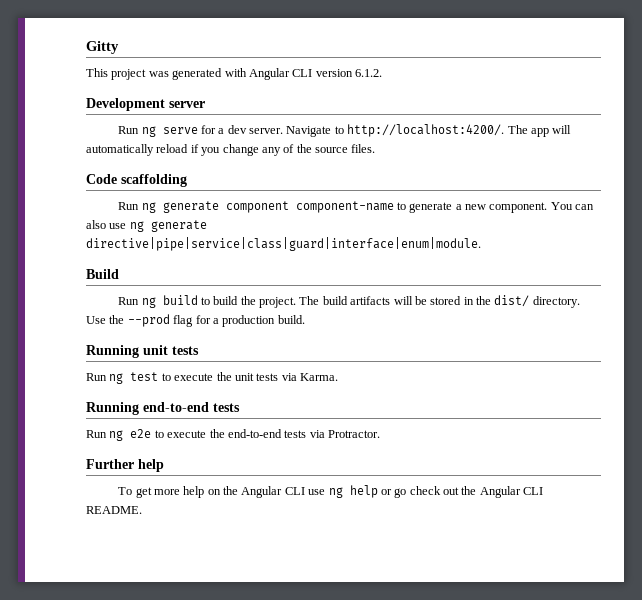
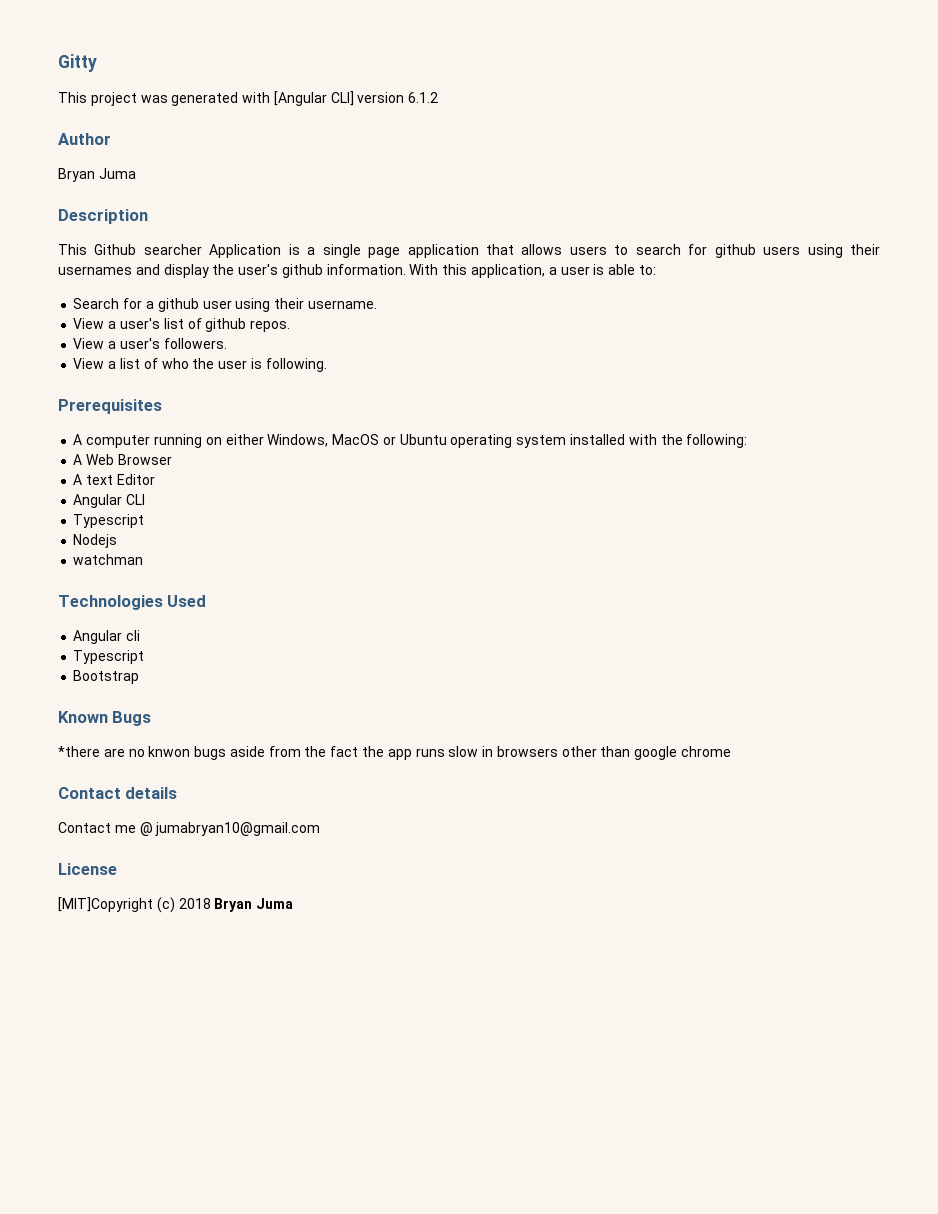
[248,68,382,80] [86,98,205,111] [118,124,572,137] [86,144,376,156] [86,174,187,187] [118,201,595,213] [86,220,207,232] [86,237,481,251] [86,269,119,279] [118,295,580,308] [86,314,305,327] [86,345,199,358] [86,372,338,384] [86,402,240,415] [86,429,380,441] [86,459,164,472] [118,485,544,498] [86,506,142,514] Angular CLI version 6.1.2. // Development server // Run ng serve for a dev server. Navigate to http://localhost:4200/. The app will automatically reload if you change any of the source files. // Code scaffolding // Run ng generate component component-name to generate a new component. You can also use ng generate directive|pipe|service|class|guard|interface|enum|module. // Build // Run ng build to build the project. The build artifacts will be stored in the dist/ directory. Use the --prod flag for a production build. // Running unit tests // Run ng test to execute the unit tests via Karma. // Running end-to-end tests // Run ng e2e to execute the end-to-end tests via Protractor. // Further help // To get more help on the Angular CLI use ng help or go check out the Angular CLI README. -> [273,91,439,106] [58,133,111,145] [58,168,136,182] [58,209,148,224] [58,244,881,258] [58,264,656,278] [73,298,377,312] [73,318,291,332] [73,338,227,349] [73,358,327,372] [58,399,162,414] [73,434,748,448] [73,454,172,465] [73,474,155,485] [73,494,146,508] [73,514,145,528] [73,534,118,548] [73,554,144,565] [58,595,207,610] [73,630,141,644] [73,650,145,664] [73,670,140,684] [58,711,152,726] [58,746,732,760] [58,787,178,799] [58,822,321,836] [58,863,117,875] [58,897,294,913] [Angular CLI] version 6.1.2 // Author // Bryan Juma // Description // This Github searcher Application is a single page application that allows users to search for github users using their usernames and display the user's github information. With this application, a user is able to: // Search for a github user using their username. // View a user's list of github repos. // View a user's followers. // View a list of who the user is following. // Prerequisites // A computer running on either Windows, MacOS or Ubuntu operating system installed with the following: // A Web Browser // A text Editor // Angular CLI // Typescript // Nodejs // watchman // Technologies Used // Angular cli // Typescript // Bootstrap // Known Bugs // *there are no knwon bugs aside from the fact the app runs slow in browsers other than google chrome // Contact details // Contact me @ jumabryan10@gmail.com // License // [MIT]Copyright (c) 2018 Bryan Juma

